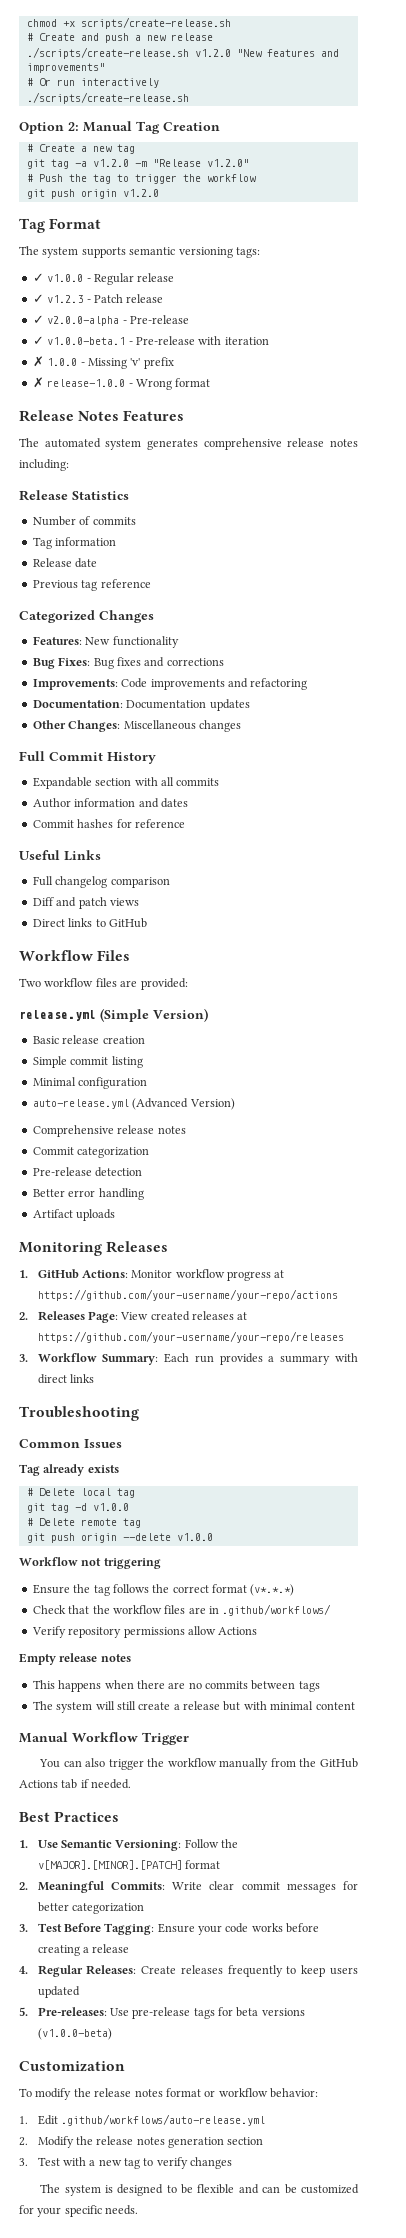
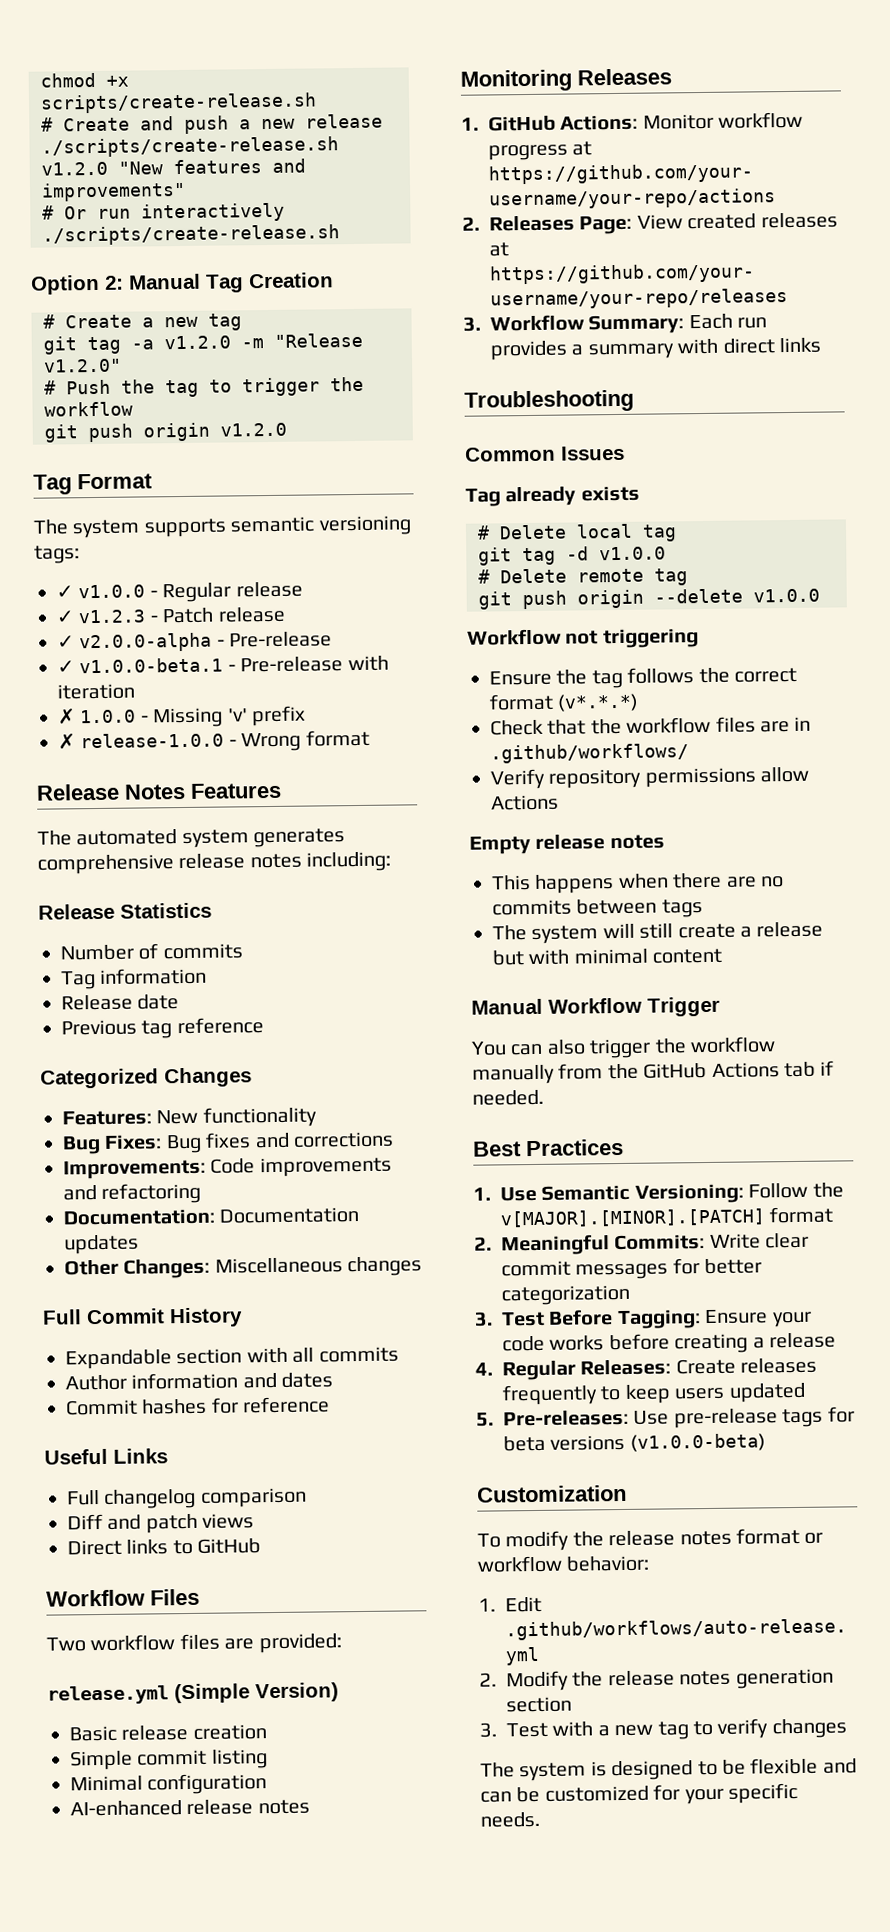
[32,1098,235,1110] [32,1125,186,1137] [32,1147,150,1158] [32,1167,143,1177] [32,1188,144,1200] [32,1209,116,1221] auto-release.yml (Advanced Version) // Comprehensive release notes // Commit categorization // Pre-release detection // Better error handling // Artifact uploads -> [70,1799,310,1817] AI-enhanced release notes

